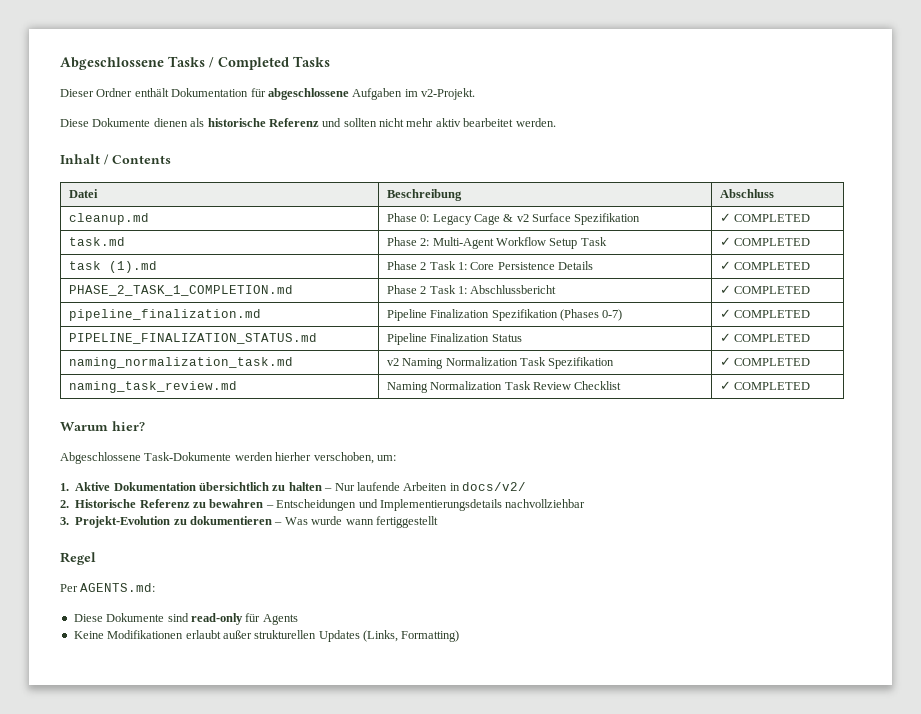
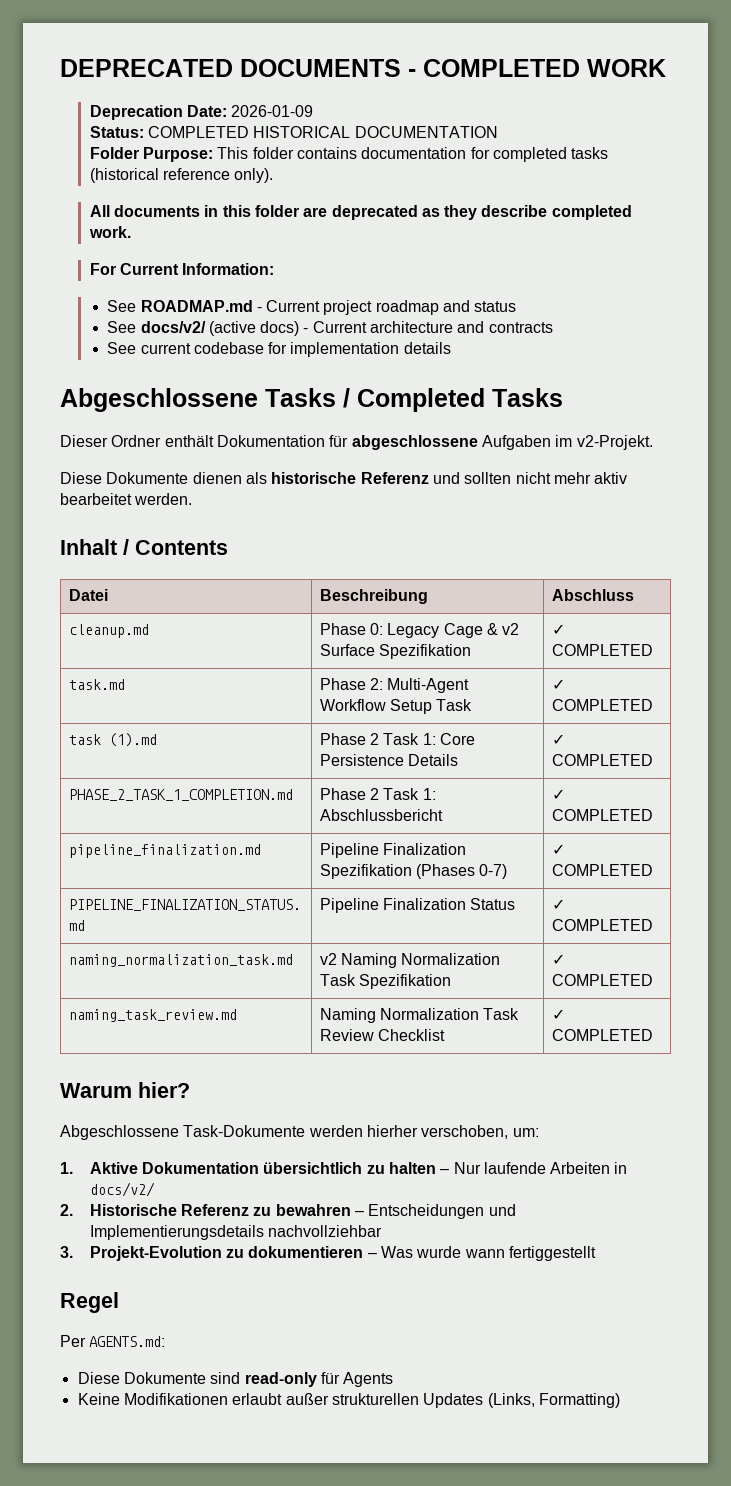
(60, 63) none -> [60,59,666,77] [89,105,314,120] [89,126,498,138] [89,147,609,162] [89,168,274,183] [89,205,632,220] [88,226,131,238] [89,263,275,275] [107,300,517,315] [107,321,553,336] [107,342,451,357] DEPRECATED DOCUMENTS - COMPLETED WORK // Deprecation Date: 2026-01-09 // Status: COMPLETED HISTORICAL DOCUMENTATION // Folder Purpose: This folder contains documentation for completed tasks (historical reference only). // All documents in this folder are deprecated as they describe completed work. // For Current Information: // See ROADMAP.md - Current project roadmap and status // See docs/v2/ (active docs) - Current architecture and contracts // See current codebase for implementation details //

